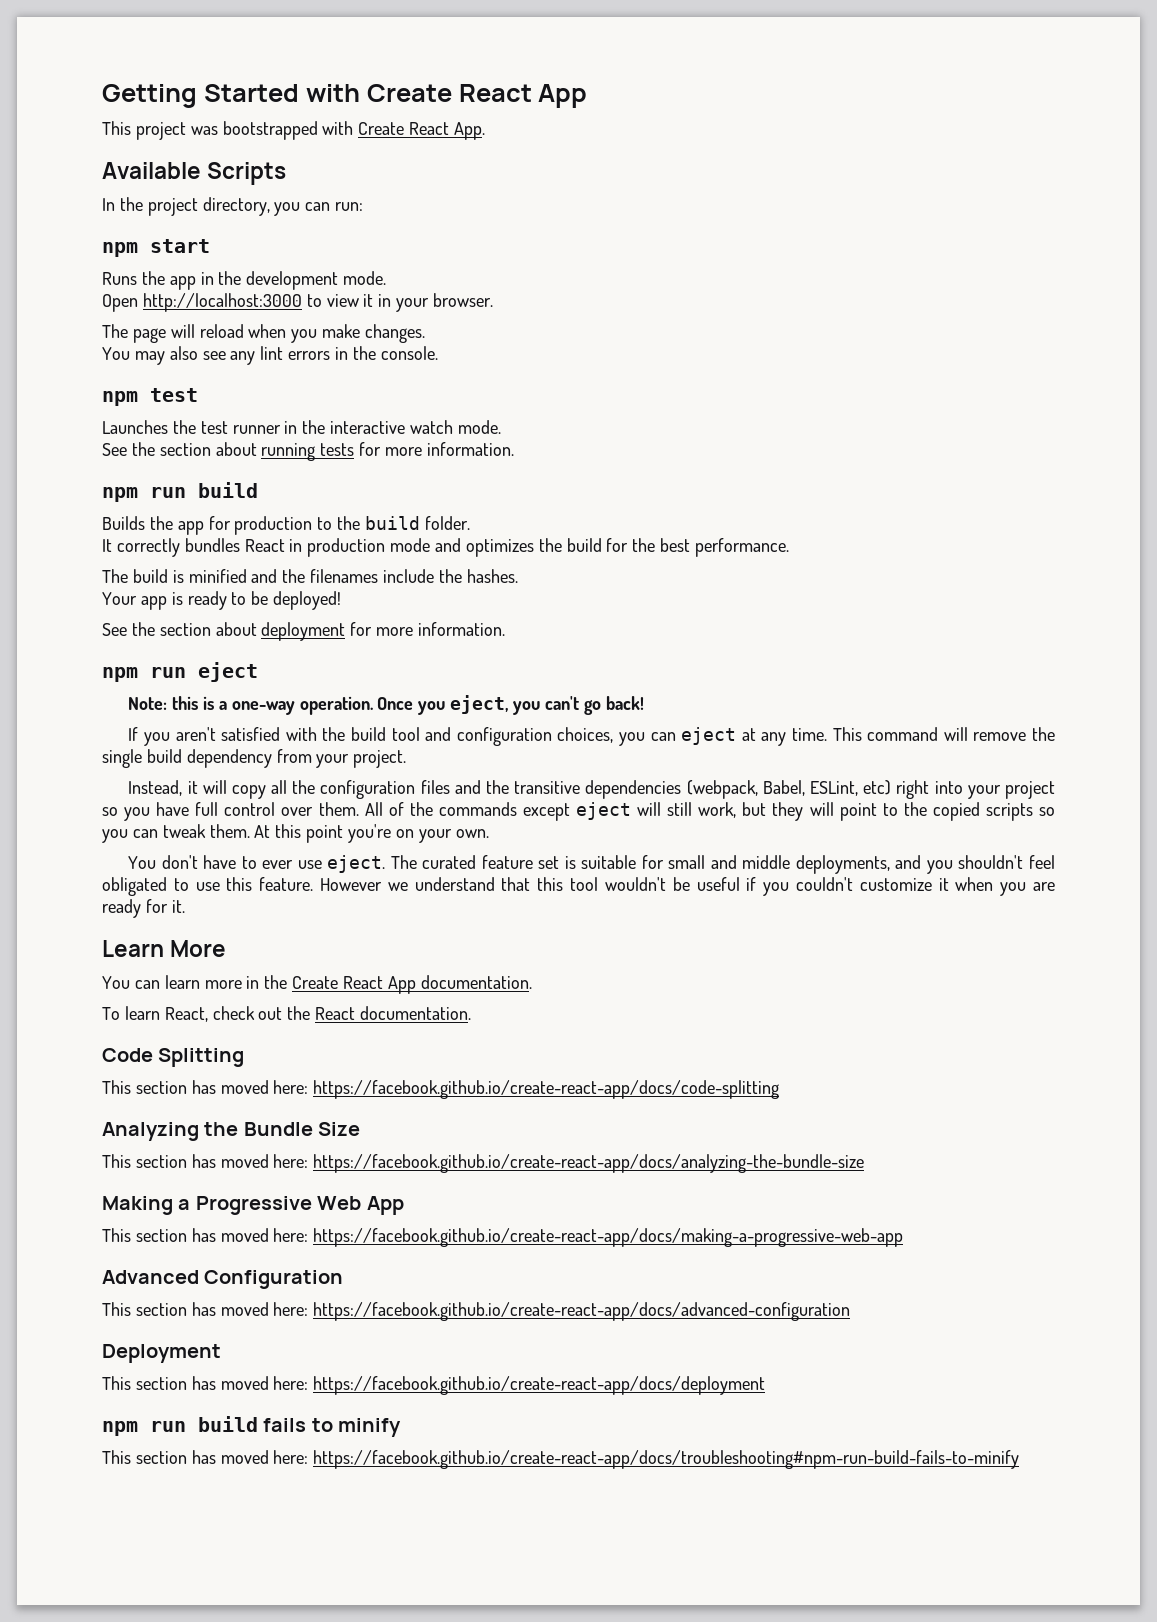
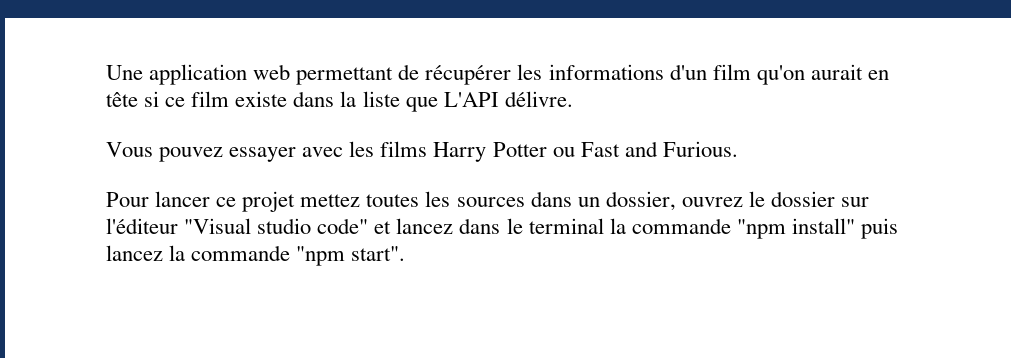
[102,84,588,108] [102,121,486,140] [102,162,287,185] [102,197,364,216] [102,239,210,257] [102,271,387,290] [102,293,493,312] [102,324,426,343] [102,346,438,365] [102,388,198,406] [102,420,501,434] [102,442,514,461] [102,482,258,502] [102,516,470,535] [102,538,790,557] [102,569,518,583] [102,591,342,610] [102,622,506,641] [102,662,258,682] [128,695,644,715] [128,727,1056,746] [102,749,407,768] [128,780,1055,799] [102,802,1056,821] [102,824,489,843] [128,855,1056,874] [102,877,1056,896] [102,899,185,918] [102,940,227,957] [102,975,532,994] [102,1006,472,1022] [102,1048,245,1067] [102,1080,780,1099] [102,1122,361,1141] [102,1154,865,1173] [102,1196,404,1215] [102,1228,904,1247] [102,1270,344,1289] [102,1302,851,1321] [102,1344,221,1363] [102,1376,766,1395] [102,1416,402,1437] [102,1450,1020,1469] Getting Started with Create React App // This project was bootstrapped with Create React App. // Available Scripts // In the project directory, you can run: // npm start // Runs the app in the development mode. // Open http://localhost:3000 to view it in your browser. // The page will reload when you make changes. // You may also see any lint errors in the console. // npm test // Launches the test runner in the interactive watch mode. // See the section about running tests for more information. // npm run build // Builds the app for production to the build folder. // It correctly bundles React in production mode and optimizes the build for the best performance. // The build is minified and the filenames include the hashes. // Your app is ready to be deployed! // See the section about deployment for more information. // npm run eject // Note: this is a one-way operation. Once you eject, you can't go back! // If you aren't satisfied with the build tool and configuration choices, you can eject at any time. This command will remove the single build dependency from your project. // Instead, it will copy all the configuration files and the transitive dependencies (webpack, Babel, ESLint, etc) right into your project so you have full control over them. All of the commands except eject will still work, but they will point to the copied scripts so you can tweak them. At this point you're on your own. // You don't have to ever use eject. The curated feature set is suitable for small and middle deployments, and you shouldn't feel obligated to use this feature. However we understand that this tool wouldn't be useful if you couldn't customize it when you are ready for it. // Learn More // You can learn more in the Create React App documentation. // To learn React, check out the React documentation. // Code Splitting // This section has moved here: https://facebook.github.io/create-react-app/docs/code-splitting // Analyzing the Bundle Size // This section has moved here: https://facebook.github.io/create-react-app/docs/analyzing-the-bundle-size // Making a Progressive Web App // This section has moved here: https://facebook.github.io/create-react-app/docs/making-a-progressive-web-app // Advanced Configuration // This section has moved here: https://facebook.github.io/create-react-app/docs/advanced-configuration // Deployment // This section has moved here: https://facebook.github.io/create-react-app/docs/deployment // npm run build fails to minify // This section has moved here: https://facebook.github.io/create-react-app/docs/troubleshooting#npm-run-build-fails-to-minify -> [106,64,889,85] [106,91,573,112] [106,141,738,162] [106,191,870,212] [106,218,898,239] [106,245,406,266] Une application web permettant de récupérer les informations d'un film qu'on aurait en tête si ce film existe dans la liste que L'API délivre. // Vous pouvez essayer avec les films Harry Potter ou Fast and Furious. // Pour lancer ce projet mettez toutes les sources dans un dossier, ouvrez le dossier sur l'éditeur "Visual studio code" et lancez dans le terminal la commande "npm install" puis lancez la commande "npm start".

